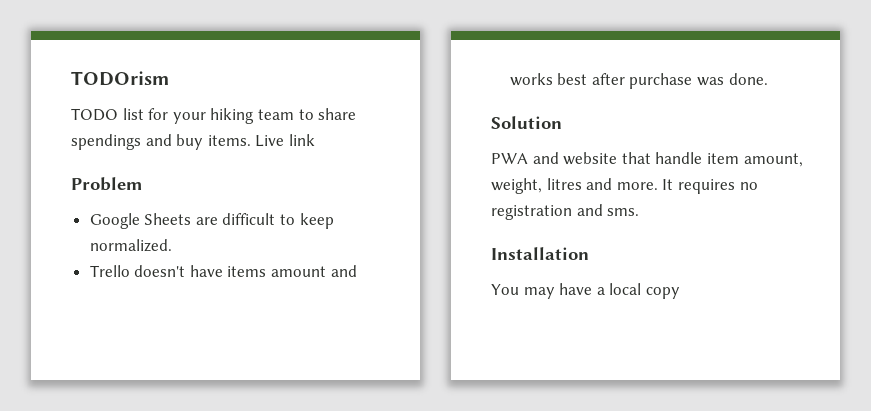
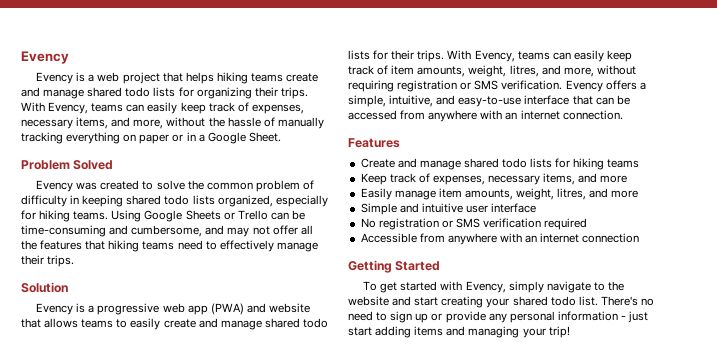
[71,71,169,86] [71,108,357,124] [71,134,315,150] [71,177,143,191] [89,213,334,229] [89,239,172,252] [89,265,357,277] [509,73,768,89] [491,116,562,129] [491,152,803,167] [491,178,758,194] [491,204,640,220] [491,247,589,260] [491,283,680,299] TODOrism // TODO list for your hiking team to share spendings and buy items. Live link // Problem // Google Sheets are difficult to keep normalized. // Trello doesn't have items amount and works best after purchase was done. // Solution // PWA and website that handle item amount, weight, litres and more. It requires no registration and sms. // Installation // You may have a local copy -> [21,51,69,64] [36,72,319,84] [21,87,308,99] [21,102,304,114] [21,117,324,129] [21,132,281,144] [21,160,114,170] [36,180,314,192] [21,195,328,207] [21,210,305,222] [21,225,313,237] [21,240,318,252] [21,255,75,267] [21,282,68,293] [36,303,310,315] [21,318,328,330] [348,50,632,62] [348,65,636,77] [348,80,646,92] [348,95,630,107] [348,110,623,122] [348,138,400,148] [360,158,640,170] [360,173,628,185] [360,188,639,200] [360,203,537,215] [360,218,588,230] [360,233,640,245] [348,260,441,273] [363,281,624,293] [348,296,654,308] [348,311,649,323] [348,326,570,338] Evency // Evency is a web project that helps hiking teams create and manage shared todo lists for organizing their trips. With Evency, teams can easily keep track of expenses, necessary items, and more, without the hassle of manually tracking everything on paper or in a Google Sheet. // Problem Solved // Evency was created to solve the common problem of difficulty in keeping shared todo lists organized, especially for hiking teams. Using Google Sheets or Trello can be time-consuming and cumbersome, and may not offer all the features that hiking teams need to effectively manage their trips. // Solution // Evency is a progressive web app (PWA) and website that allows teams to easily create and manage shared todo lists for their trips. With Evency, teams can easily keep track of item amounts, weight, litres, and more, without requiring registration or SMS verification. Evency offers a simple, intuitive, and easy-to-use interface that can be accessed from anywhere with an internet connection. // Features // Create and manage shared todo lists for hiking teams // Keep track of expenses, necessary items, and more // Easily manage item amounts, weight, litres, and more // Simple and intuitive user interface // No registration or SMS verification required // Accessible from anywhere with an internet connection // Getting Started // To get started with Evency, simply navigate to the website and start creating your shared todo list. There's no need to sign up or provide any personal information - just start adding items and managing your trip!

